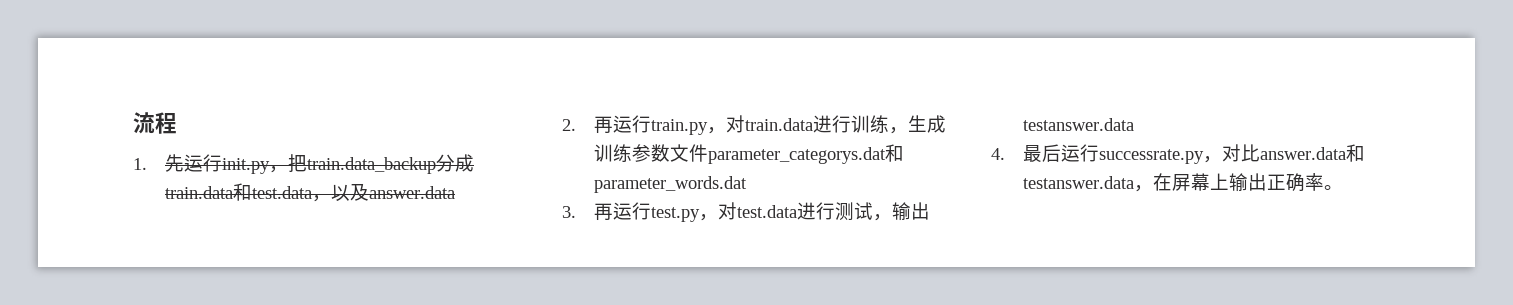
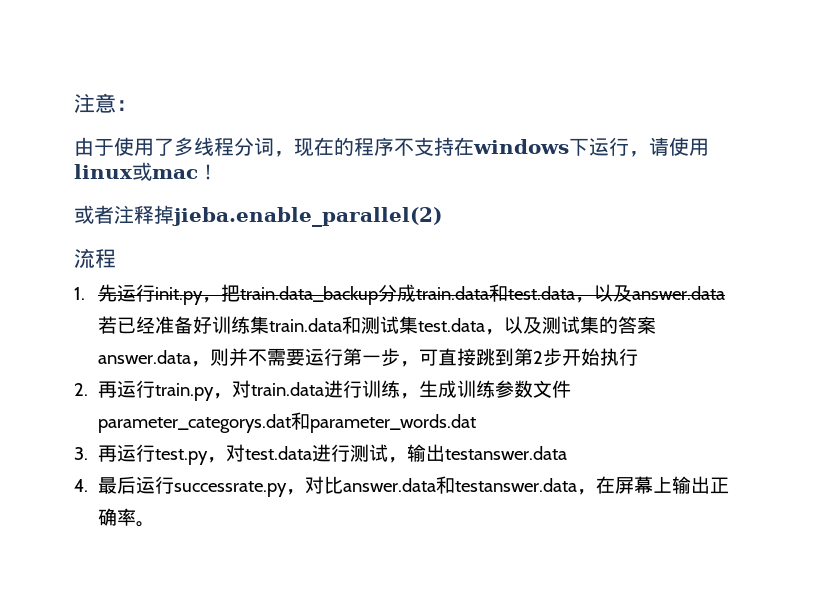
(133, 123) none -> [74,93,137,113] [74,137,709,157] [74,162,218,181] [74,205,442,227] 注意： // 由于使用了多线程分词，现在的程序不支持在windows下运行，请使用linux或mac！ // 或者注释掉jieba.enable_parallel(2) //
(455, 192) none -> [97,316,656,335] [97,348,638,367] 若已经准备好训练集train.data和测试集test.data，以及测试集的答案answer.data，则并不需要运行第一步，可直接跳到第2步开始执行

